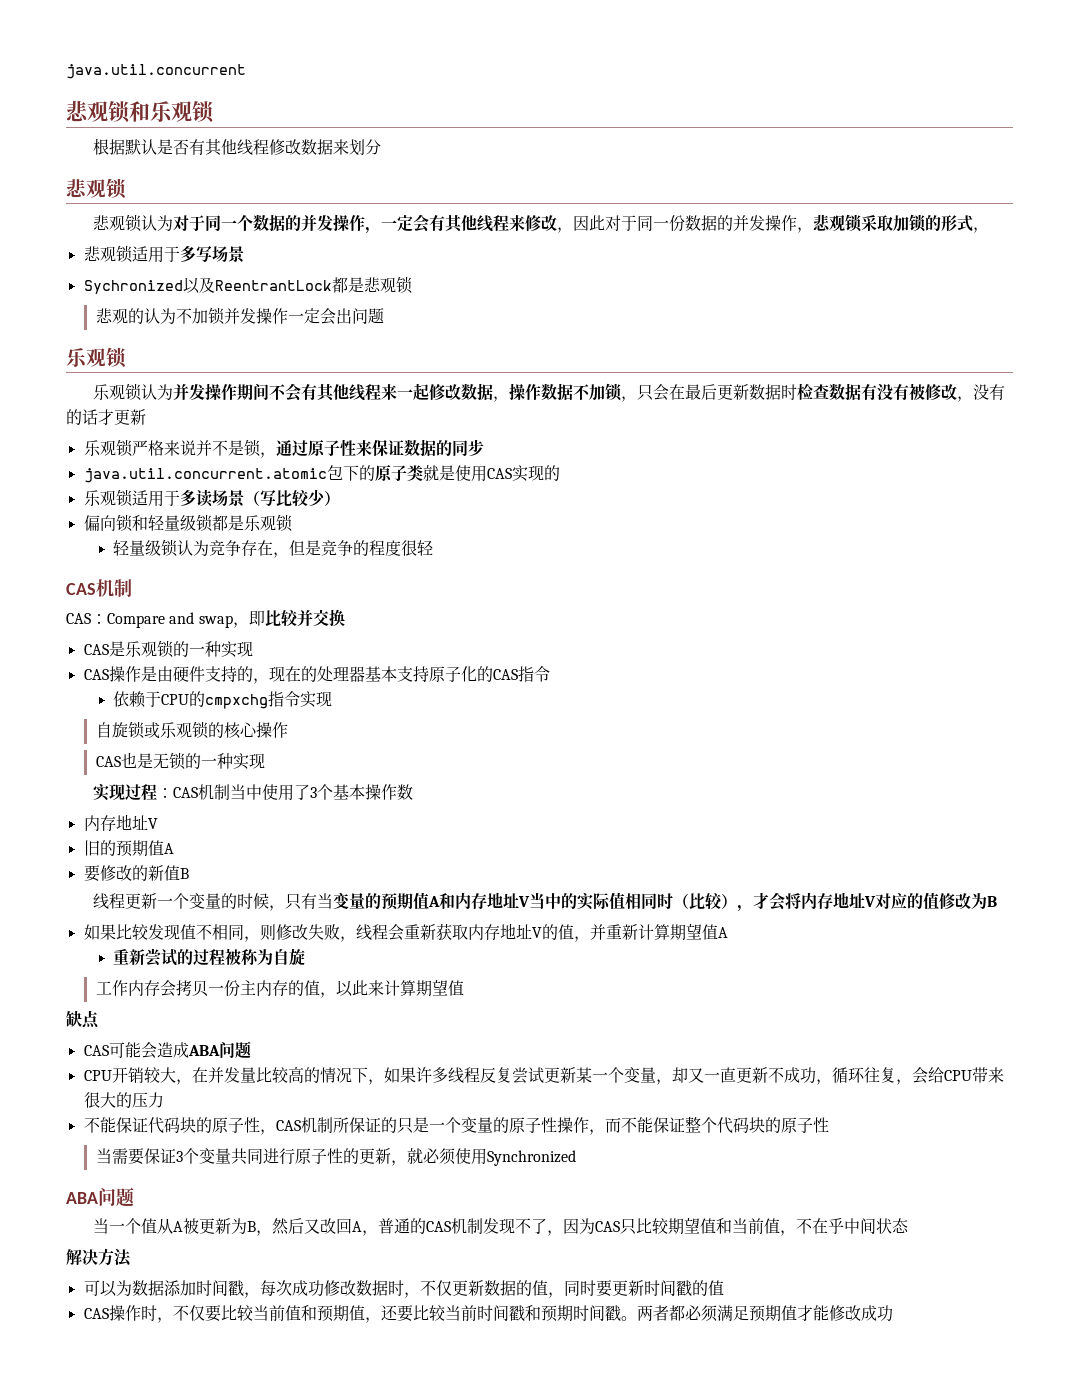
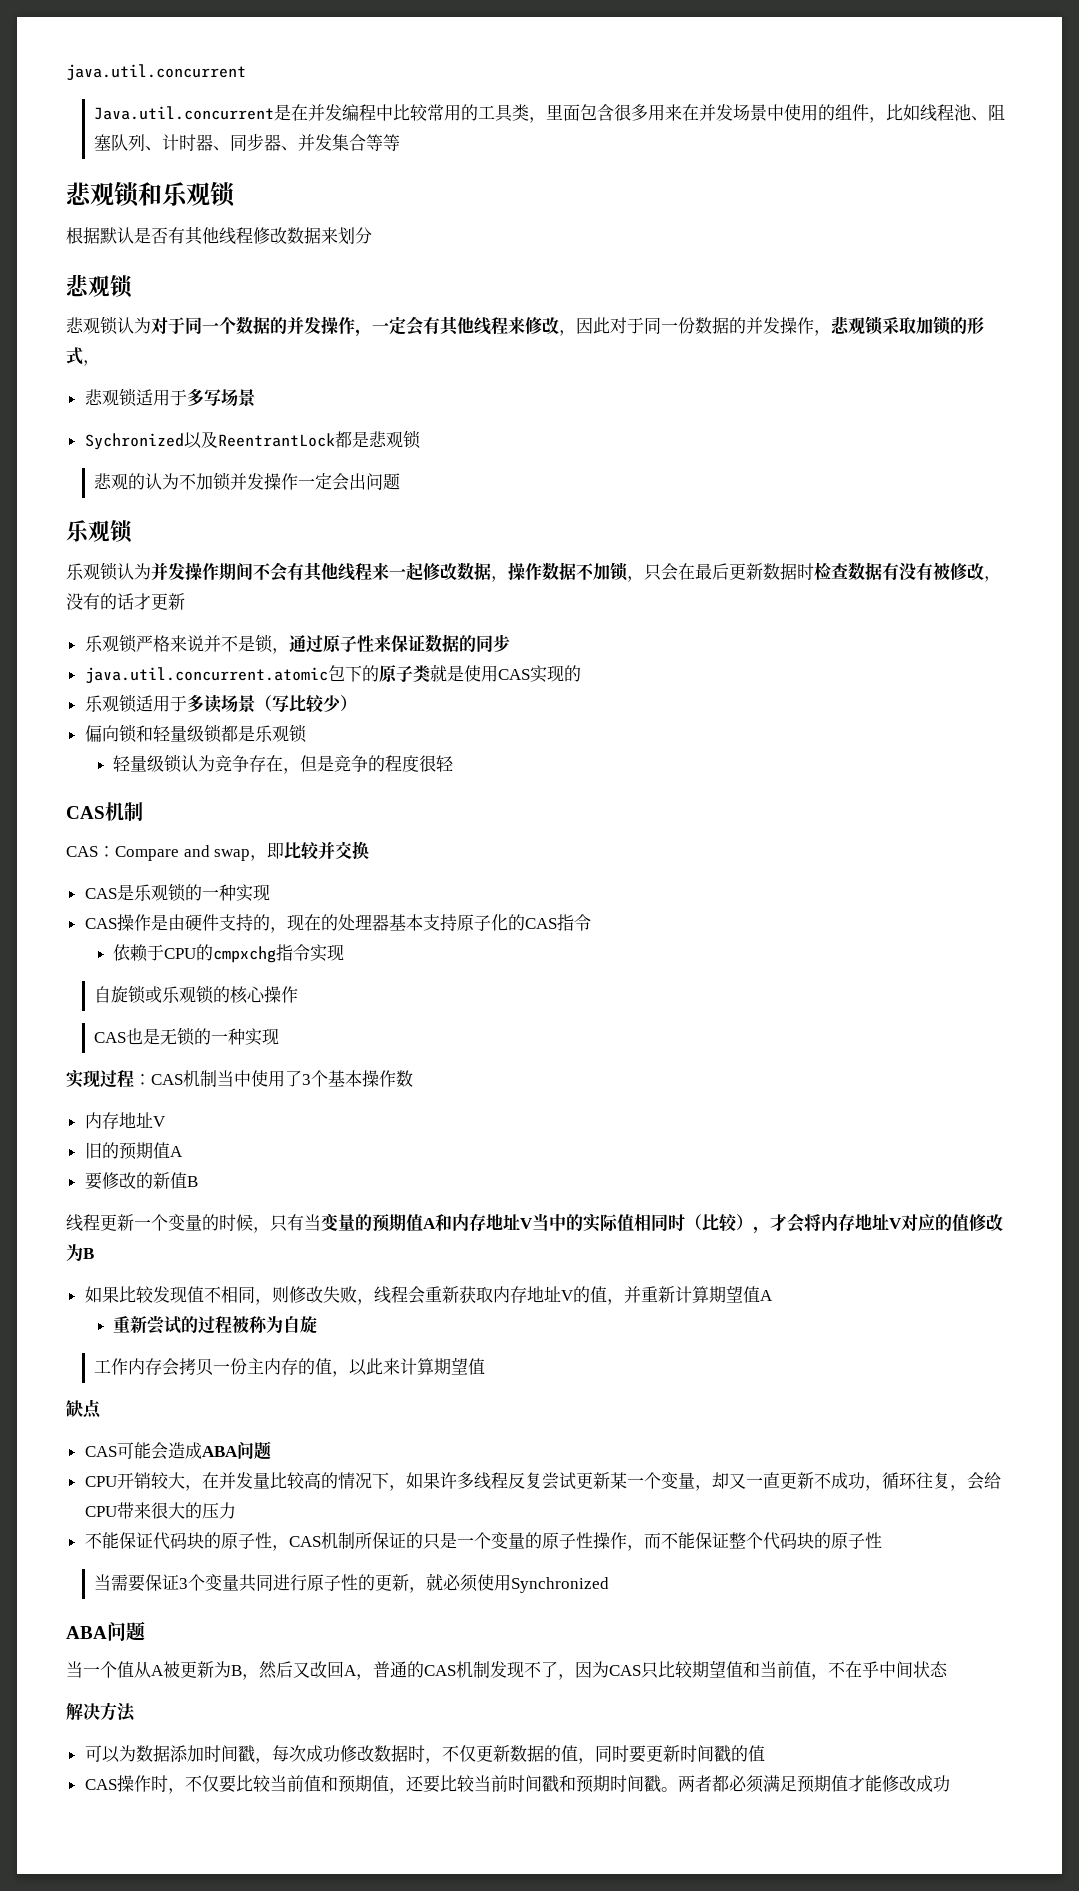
(246, 71) none -> [94,104,1006,123] [94,133,401,151] // Java.util.concurrent是在并发编程中比较常用的工具类，里面包含很多用来在并发场景中使用的组件，比如线程池、阻塞队列、计时器、同步器、并发集合等等

